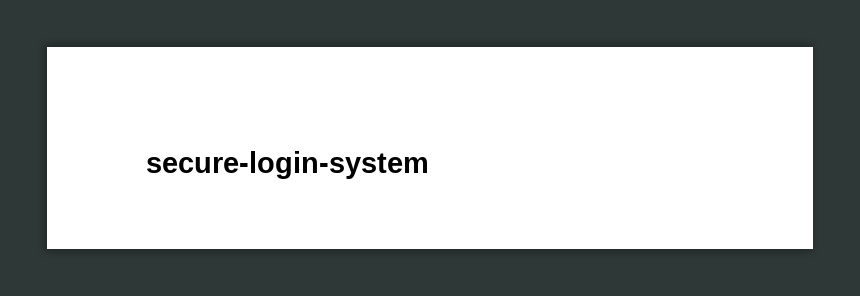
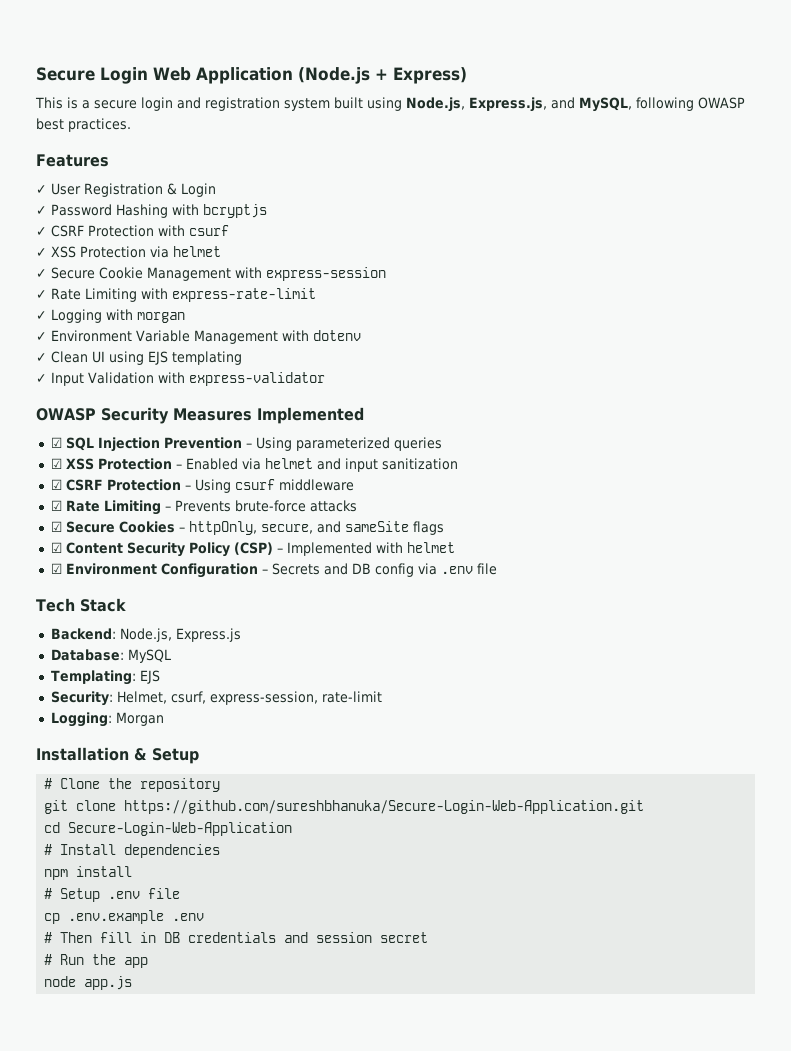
[146,151,429,179] secure-login-system -> [36,67,467,84] [35,97,745,112] [36,118,131,132] [36,154,109,167] [36,183,216,197] [36,204,267,218] [36,225,229,237] [36,246,221,258] [36,267,386,281] [36,288,316,302] [36,309,185,323] [36,330,361,344] [36,351,242,365] [36,372,325,386] [36,407,364,424] [50,437,442,452] [50,458,458,472] [50,479,354,493] [50,500,357,515] [50,521,444,535] [50,542,455,557] [50,563,497,578] [36,598,126,612] [50,628,241,642] [50,649,171,663] [50,670,160,685] [50,691,382,706] [50,712,164,727] [36,747,199,764] [44,778,221,792] [44,800,645,814] [44,822,293,836] [44,844,221,858] [44,866,133,880] [44,888,181,902] [44,910,205,924] [44,932,429,943] [44,954,149,968] [44,976,133,990] Secure Login Web Application (Node.js + Express) // This is a secure login and registration system built using Node.js, Express.js, and MySQL, following OWASP best practices. // Features // ✓ User Registration & Login // ✓ Password Hashing with bcryptjs // ✓ CSRF Protection with csurf // ✓ XSS Protection via helmet // ✓ Secure Cookie Management with express-session // ✓ Rate Limiting with express-rate-limit // ✓ Logging with morgan // ✓ Environment Variable Management with dotenv // ✓ Clean UI using EJS templating // ✓ Input Validation with express-validator // OWASP Security Measures Implemented // ☑ SQL Injection Prevention – Using parameterized queries // ☑ XSS Protection – Enabled via helmet and input sanitization // ☑ CSRF Protection – Using csurf middleware // ☑ Rate Limiting – Prevents brute-force attacks // ☑ Secure Cookies – httpOnly, secure, and sameSite flags // ☑ Content Security Policy (CSP) – Implemented with helmet // ☑ Environment Configuration – Secrets and DB config via .env file // Tech Stack // Backend: Node.js, Express.js // Database: MySQL // Templating: EJS // Security: Helmet, csurf, express-session, rate-limit // Logging: Morgan // Installation & Setup // # Clone the repository // git clone https://github.com/sureshbhanuka/Secure-Login-Web-Application.git // cd Secure-Login-Web-Application // # Install dependencies // npm install // # Setup .env file // cp .env.example .env // # Then fill in DB credentials and session secret // # Run the app // node app.js

